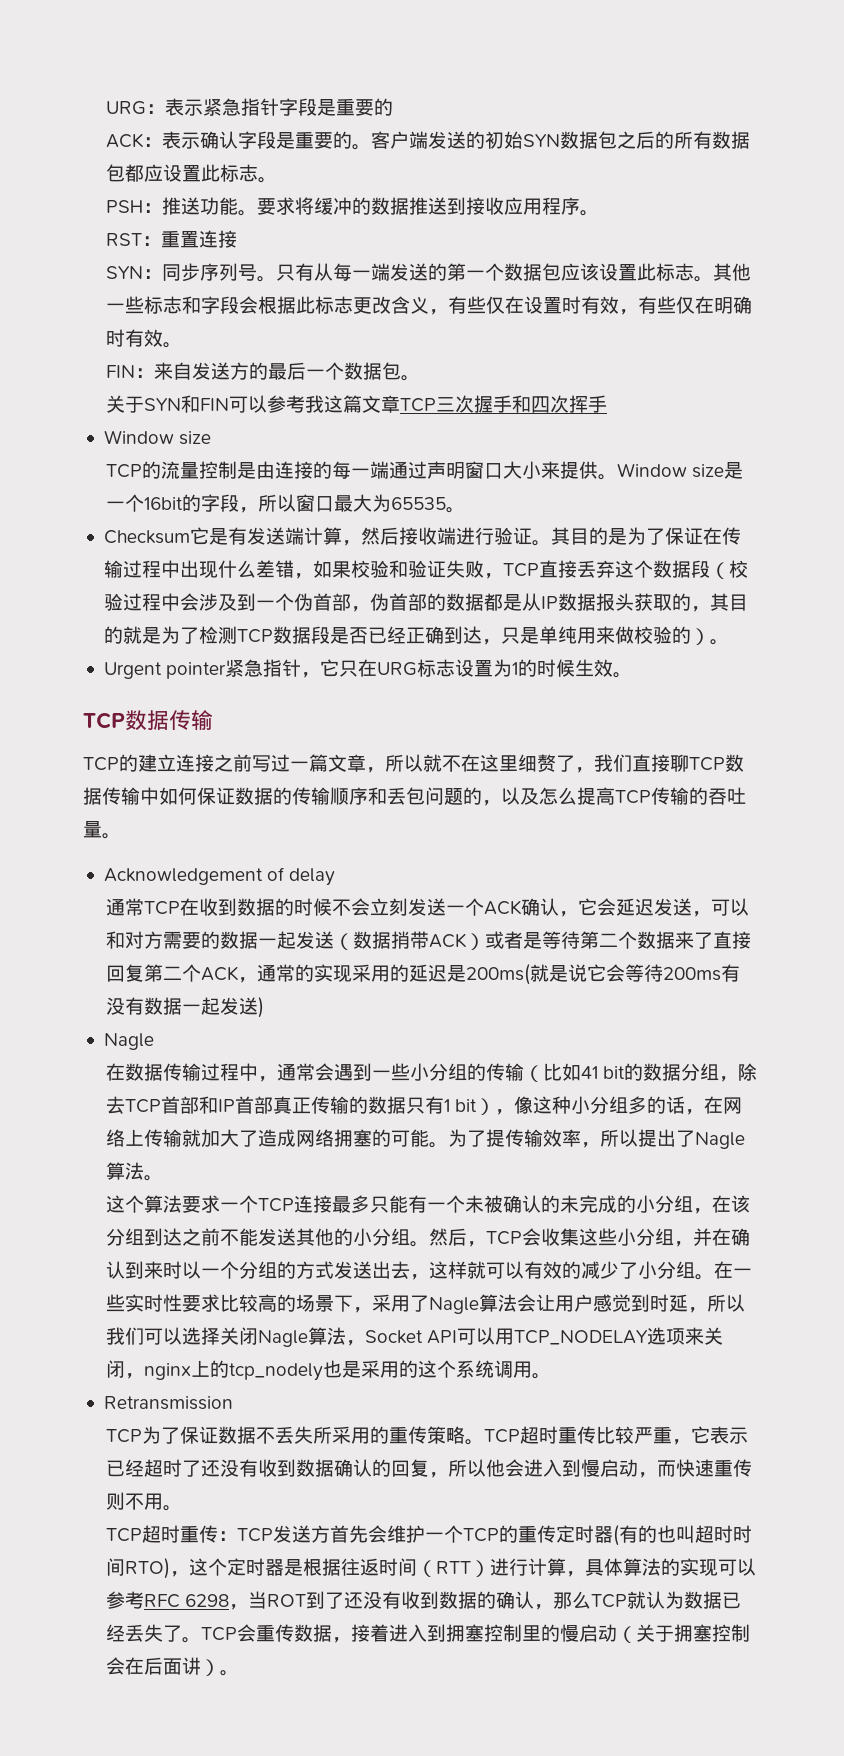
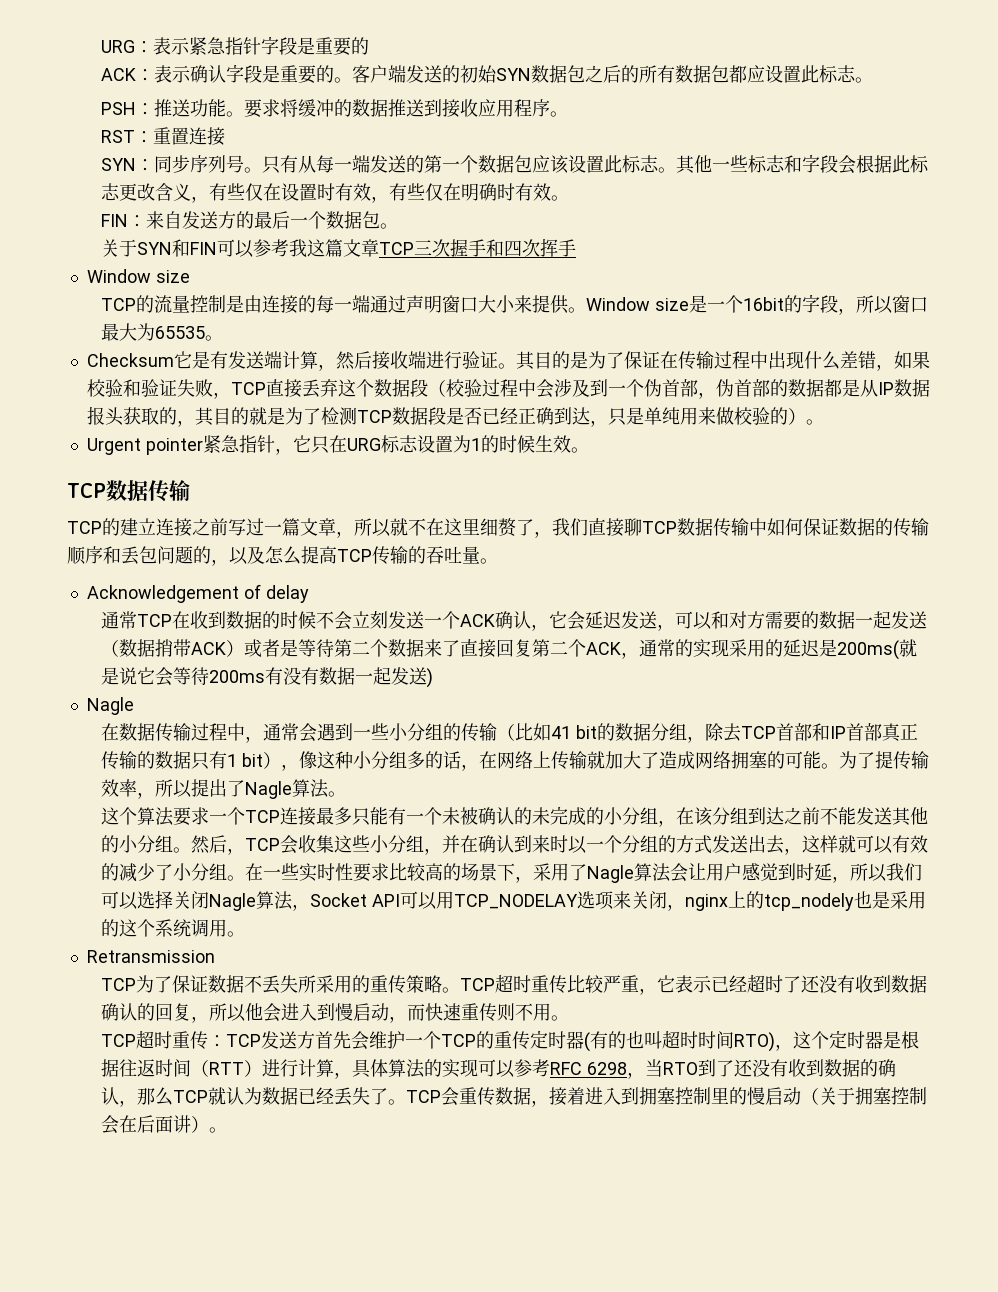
[266,1594,306,1607] ROT -> [662,1062,698,1075] RTO

